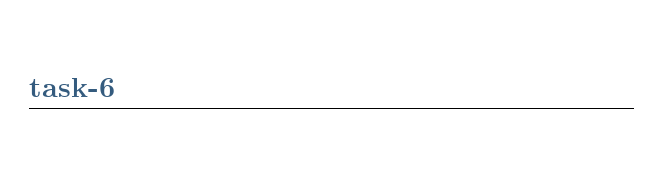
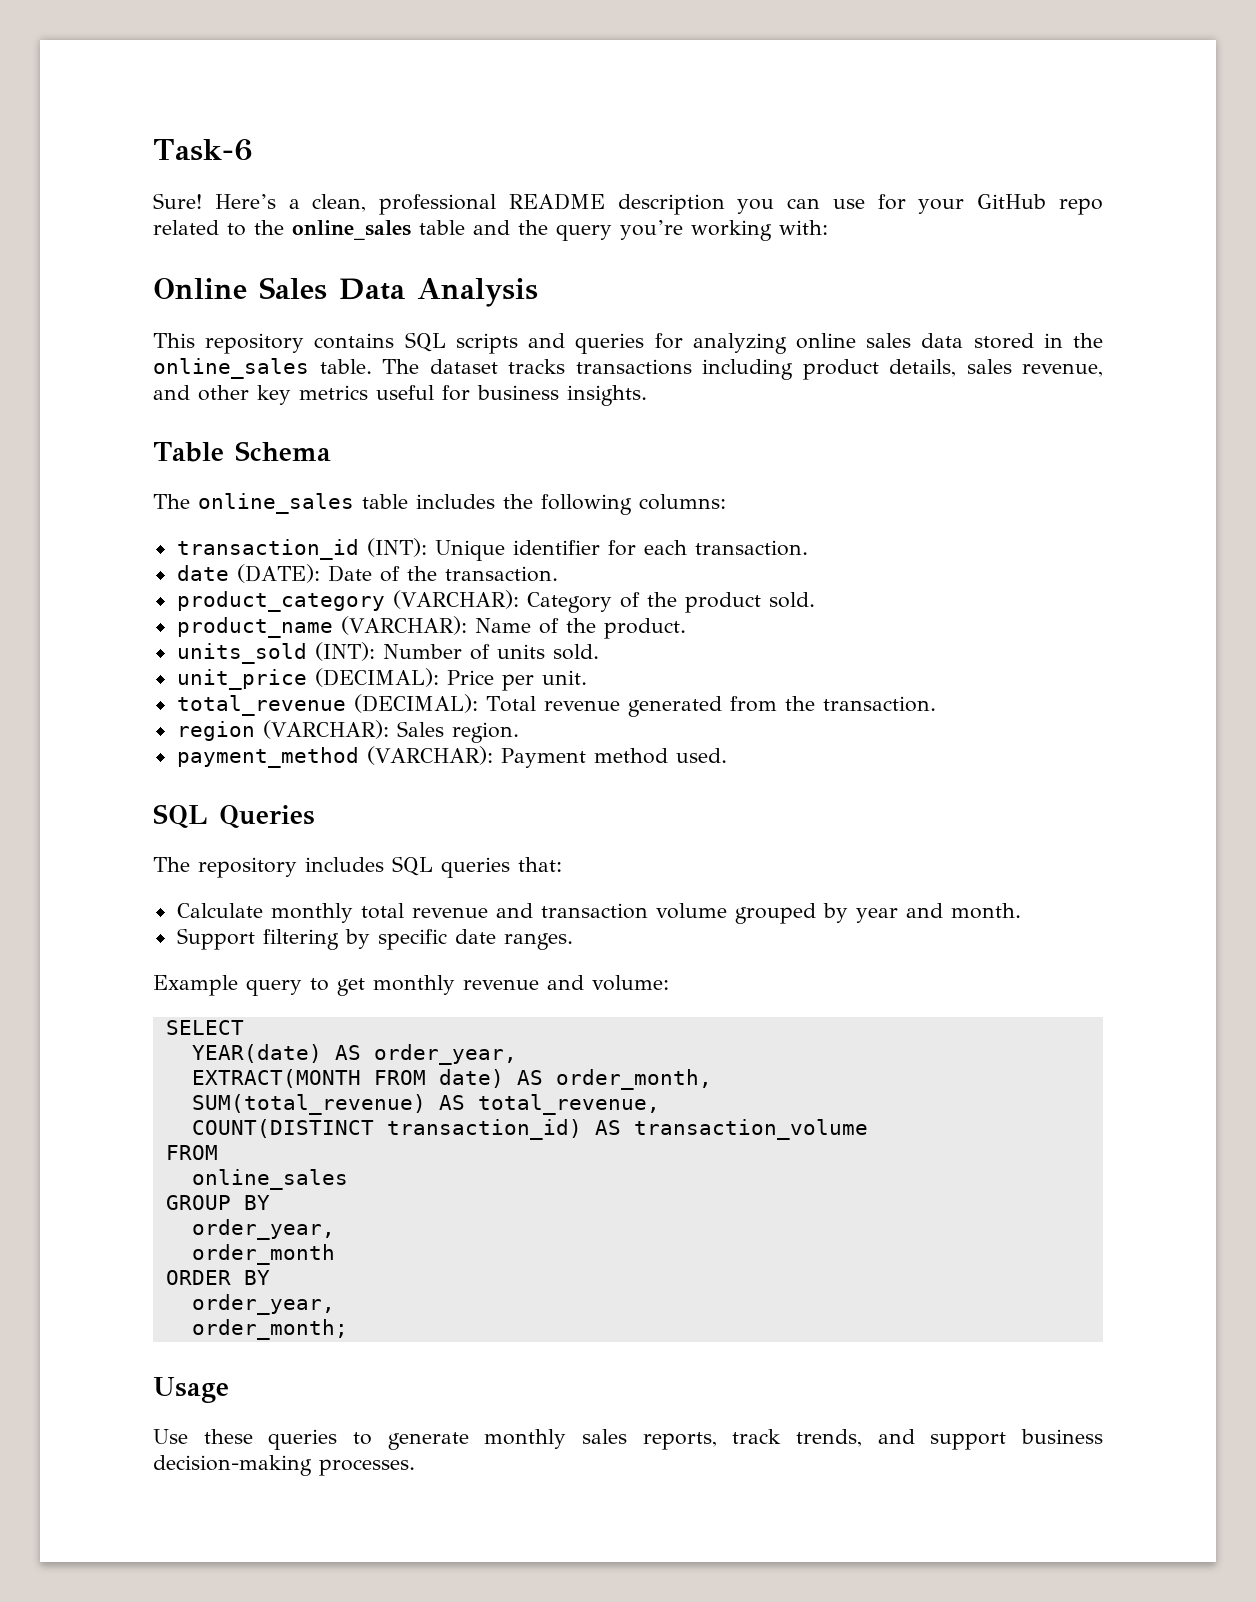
[29,78,115,97] task-6 -> [153,139,253,161] [153,193,1103,215] [153,220,828,241] [153,277,538,307] [153,332,1103,354] [153,358,1103,380] [153,385,647,406] [153,441,331,462] [153,493,726,515] [176,538,808,561] [176,564,558,583] [176,590,815,613] [176,616,686,639] [176,642,599,664] [176,668,587,691] [176,694,936,717] [176,720,519,743] [176,746,727,768] [153,804,315,829] [153,856,562,878] [176,903,1021,924] [176,928,573,950] [153,975,669,996] [165,1020,244,1035] [191,1044,517,1065] [191,1069,712,1090] [191,1094,660,1115] [191,1119,868,1140] [165,1145,218,1160] [191,1169,348,1190] [165,1195,270,1210] [191,1219,335,1240] [191,1244,335,1265] [165,1270,270,1285] [191,1294,335,1315] [191,1319,348,1340] [153,1377,229,1403] [153,1429,1103,1450] [153,1455,415,1476] Task-6 // Sure! Here’s a clean, professional README description you can use for your GitHub repo related to the online_sales table and the query you’re working with: // Online Sales Data Analysis // This repository contains SQL scripts and queries for analyzing online sales data stored in the online_sales table. The dataset tracks transactions including product details, sales revenue, and other key metrics useful for business insights. // Table Schema // The online_sales table includes the following columns: // transaction_id (INT): Unique identifier for each transaction. // date (DATE): Date of the transaction. // product_category (VARCHAR): Category of the product sold. // product_name (VARCHAR): Name of the product. // units_sold (INT): Number of units sold. // unit_price (DECIMAL): Price per unit. // total_revenue (DECIMAL): Total revenue generated from the transaction. // region (VARCHAR): Sales region. // payment_method (VARCHAR): Payment method used. // SQL Queries // The repository includes SQL queries that: // Calculate monthly total revenue and transaction volume grouped by year and month. // Support filtering by specific date ranges. // Example query to get monthly revenue and volume: // SELECT // YEAR(date) AS order_year, // EXTRACT(MONTH FROM date) AS order_month, // SUM(total_revenue) AS total_revenue, // COUNT(DISTINCT transaction_id) AS transaction_volume // FROM // online_sales // GROUP BY // order_year, // order_month // ORDER BY // order_year, // order_month; // Usage // Use these queries to generate monthly sales reports, track trends, and support business decision-making processes.

